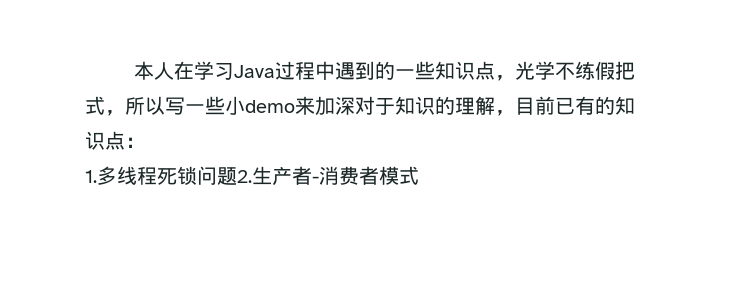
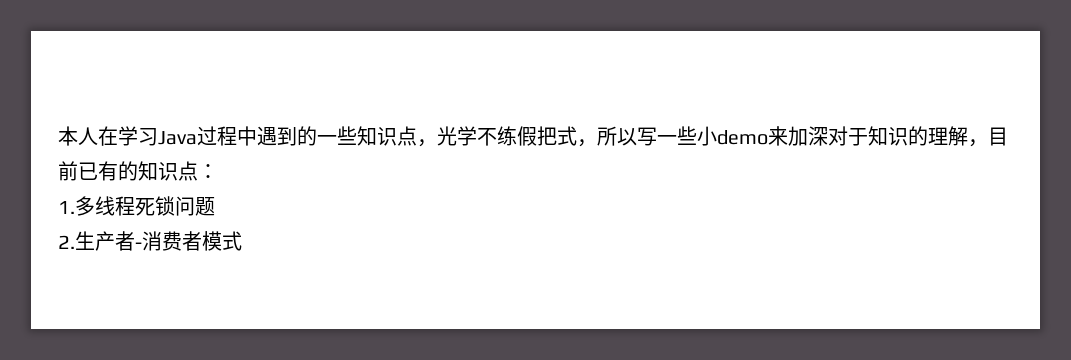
(237, 176) none -> (215, 206) //

